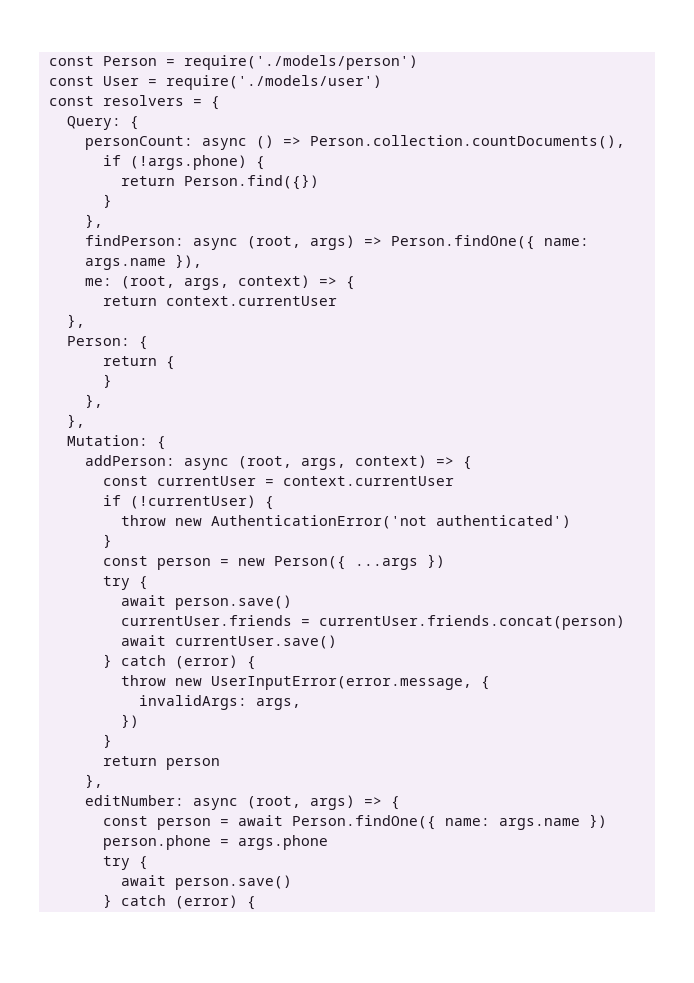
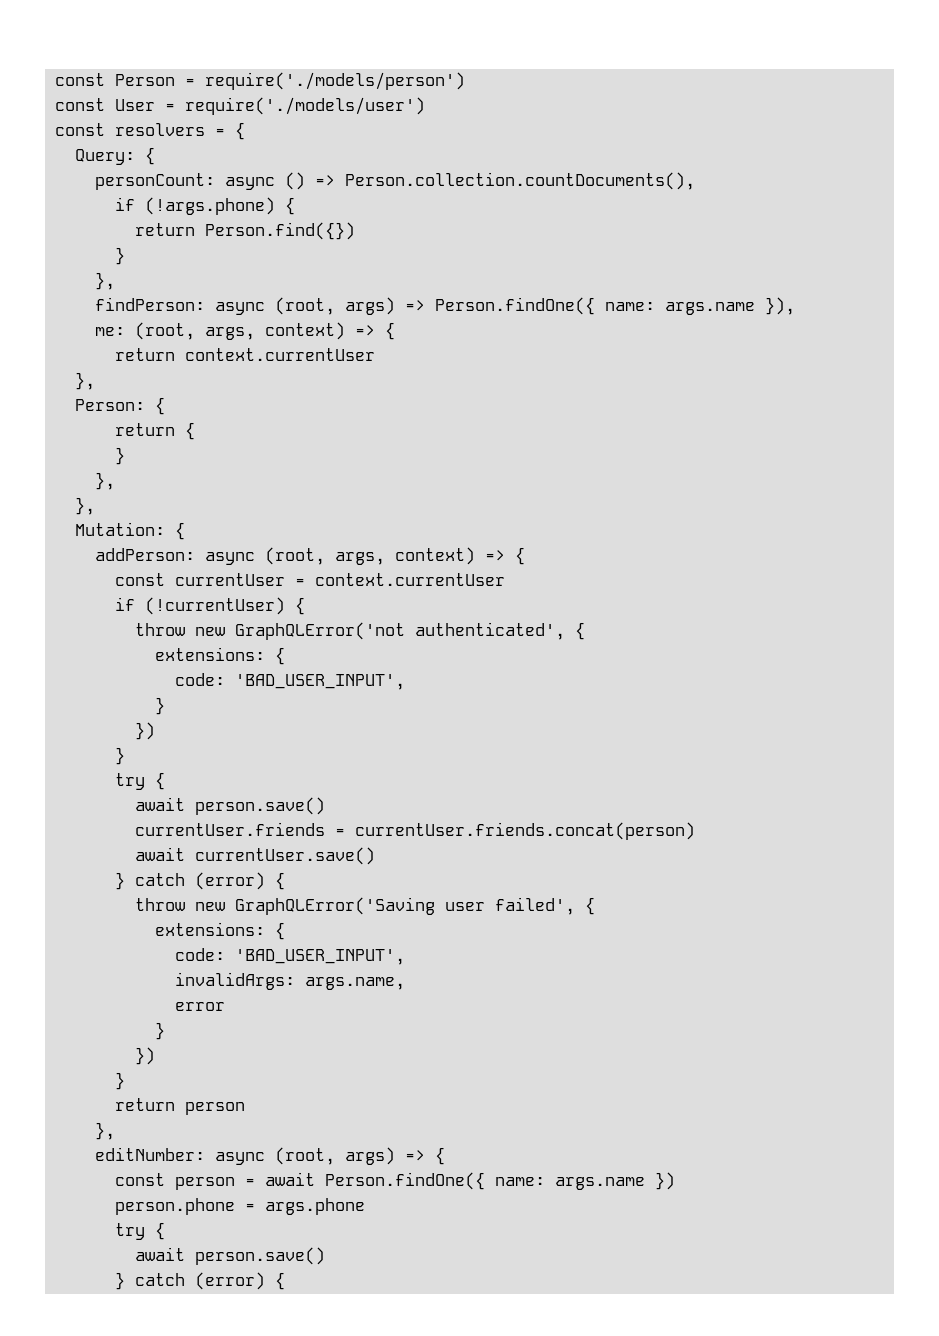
[210,515,571,529] [102,534,112,548] [102,554,445,570] AuthenticationError('not authenticated') // } // const person = new Person({ ...args }) -> [234,622,585,640] [154,647,285,665] [174,673,405,690] [154,697,165,715] [134,722,155,740] [114,747,125,765] GraphQLError('not authenticated', { // extensions: { // code: 'BAD_USER_INPUT', // } // }) // }
[210,676,490,690] [138,695,301,710] UserInputError(error.message, { // invalidArgs: args, -> [234,897,595,915] [154,922,285,940] [174,948,405,965] [174,972,405,990] [174,1002,225,1011] [154,1022,165,1040] GraphQLError('Saving user failed', { // extensions: { // code: 'BAD_USER_INPUT', // invalidArgs: args.name, // error // }

